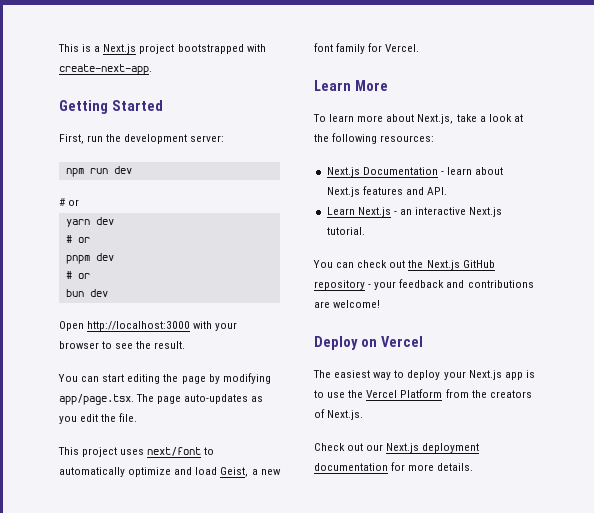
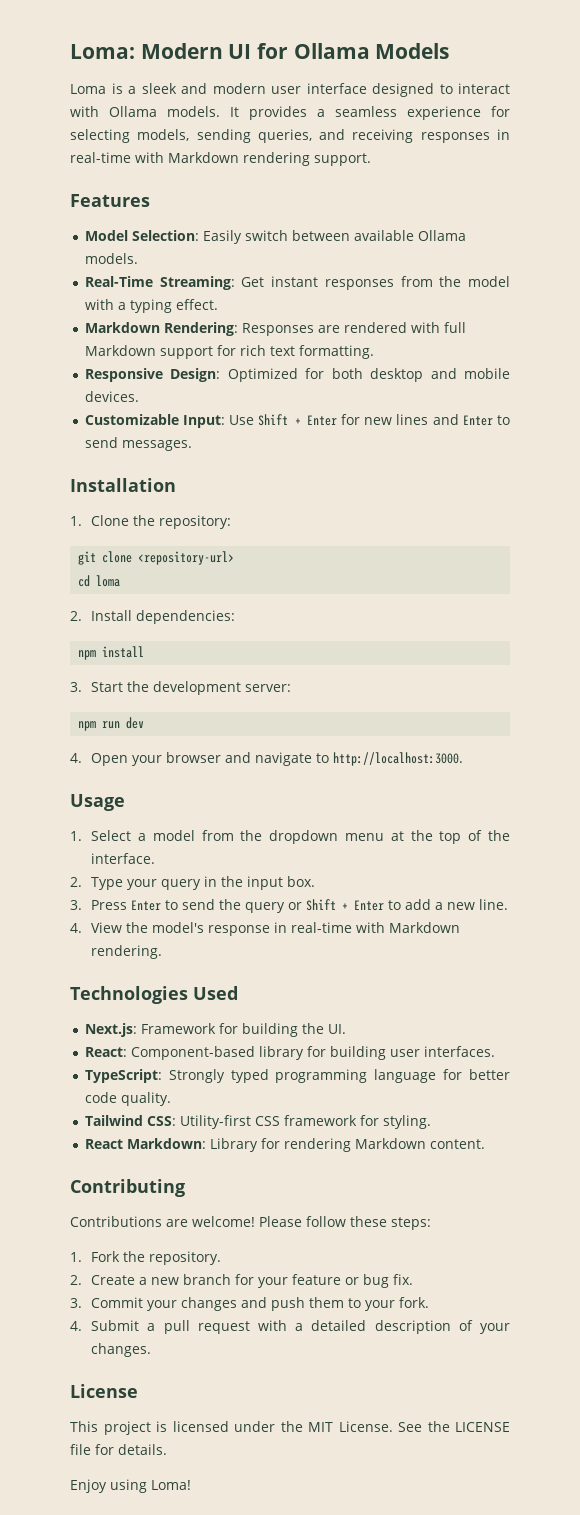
[58,44,266,54] [59,64,152,75] [59,100,163,114] [59,134,104,144] This is a Next.js project bootstrapped with create-next-app. // Getting Started // First, run -> [70,43,450,59] [70,83,510,97] [70,106,510,120] [70,129,510,143] [70,152,371,166] [70,194,150,207] [84,230,466,244] [84,253,138,264] [84,276,510,290] [84,299,218,313] [84,322,466,336] [84,345,374,359] [84,368,510,382] [84,391,139,402] [84,414,511,428] [84,437,192,451] [70,478,176,492] [70,515,232,529] [78,551,235,565] [78,575,121,587] [70,610,236,624] [78,646,145,660] [70,682,124,692] Loma: Modern UI for Ollama Models // Loma is a sleek and modern user interface designed to interact with Ollama models. It provides a seamless experience for selecting models, sending queries, and receiving responses in real-time with Markdown rendering support. // Features // Model Selection: Easily switch between available Ollama models. // Real-Time Streaming: Get instant responses from the model with a typing effect. // Markdown Rendering: Responses are rendered with full Markdown support for rich text formatting. // Responsive Design: Optimized for both desktop and mobile devices. // Customizable Input: Use Shift + Enter for new lines and Enter to send messages. // Installation // 1. Clone the repository: // git clone <repository-url> // cd loma // 2. Install dependencies: // npm install // 3. Start
[59,198,80,206] [65,217,114,227] [65,235,90,243] [65,253,114,264] [65,271,90,279] [65,289,108,297] [59,321,238,331] [59,341,186,349] [58,373,271,384] [59,394,264,405] [59,413,138,424] [58,447,215,457] [59,467,281,477] [314,43,420,54] [314,80,388,91] [313,114,523,124] [314,133,435,144] [326,167,504,177] [326,186,447,197] [326,207,503,217] [326,227,365,235] [313,260,495,270] [314,279,534,290] [314,300,381,308] [314,336,423,350] [313,370,535,380] [314,389,532,398] [314,409,364,420] [314,443,480,453] [314,462,474,471] # or // yarn dev // # or // pnpm dev // # or // bun dev // Open http://localhost:3000 with your browser to see the result. // You can start editing the page by modifying app/page.tsx. The page auto-updates as you edit the file. // This project uses next/font to automatically optimize and load Geist, a new font family for Vercel. // Learn More // To learn more about Next.js, take a look at the following resources: // Next.js Documentation - learn about Next.js features and API. // Learn Next.js - an interactive Next.js tutorial. // You can check out the Next.js GitHub repository - your feedback and contributions are welcome! // Deploy on Vercel // The easiest way to deploy your Next.js app is to use the Vercel Platform from the creators of Next.js. // Check out our Next.js deployment documentation for more details. -> [70,752,464,766] [70,794,125,811] [70,830,511,844] [91,853,156,864] [70,876,316,890] [70,899,509,913] [70,922,461,936] [91,945,163,959] [70,986,238,1004] [84,1023,346,1037] [84,1046,495,1060] [84,1069,510,1083] [84,1092,171,1106] [84,1115,431,1129] [84,1138,485,1152] [70,1179,185,1197] [70,1216,431,1230] [70,1251,222,1265] [70,1274,414,1288] [70,1297,430,1311] [70,1320,510,1334] [91,1343,152,1357] [70,1384,138,1398] [70,1421,510,1435] [70,1444,167,1455] [70,1479,191,1493] 4. Open your browser and navigate to http://localhost:3000. // Usage // 1. Select a model from the dropdown menu at the top of the interface. // 2. Type your query in the input box. // 3. Press Enter to send the query or Shift + Enter to add a new line. // 4. View the model's response in real-time with Markdown rendering. // Technologies Used // Next.js: Framework for building the UI. // React: Component-based library for building user interfaces. // TypeScript: Strongly typed programming language for better code quality. // Tailwind CSS: Utility-first CSS framework for styling. // React Markdown: Library for rendering Markdown content. // Contributing // Contributions are welcome! Please follow these steps: // 1. Fork the repository. // 2. Create a new branch for your feature or bug fix. // 3. Commit your changes and push them to your fork. // 4. Submit a pull request with a detailed description of your changes. // License // This project is licensed under the MIT License. See the LICENSE file for details. // Enjoy using Loma!

